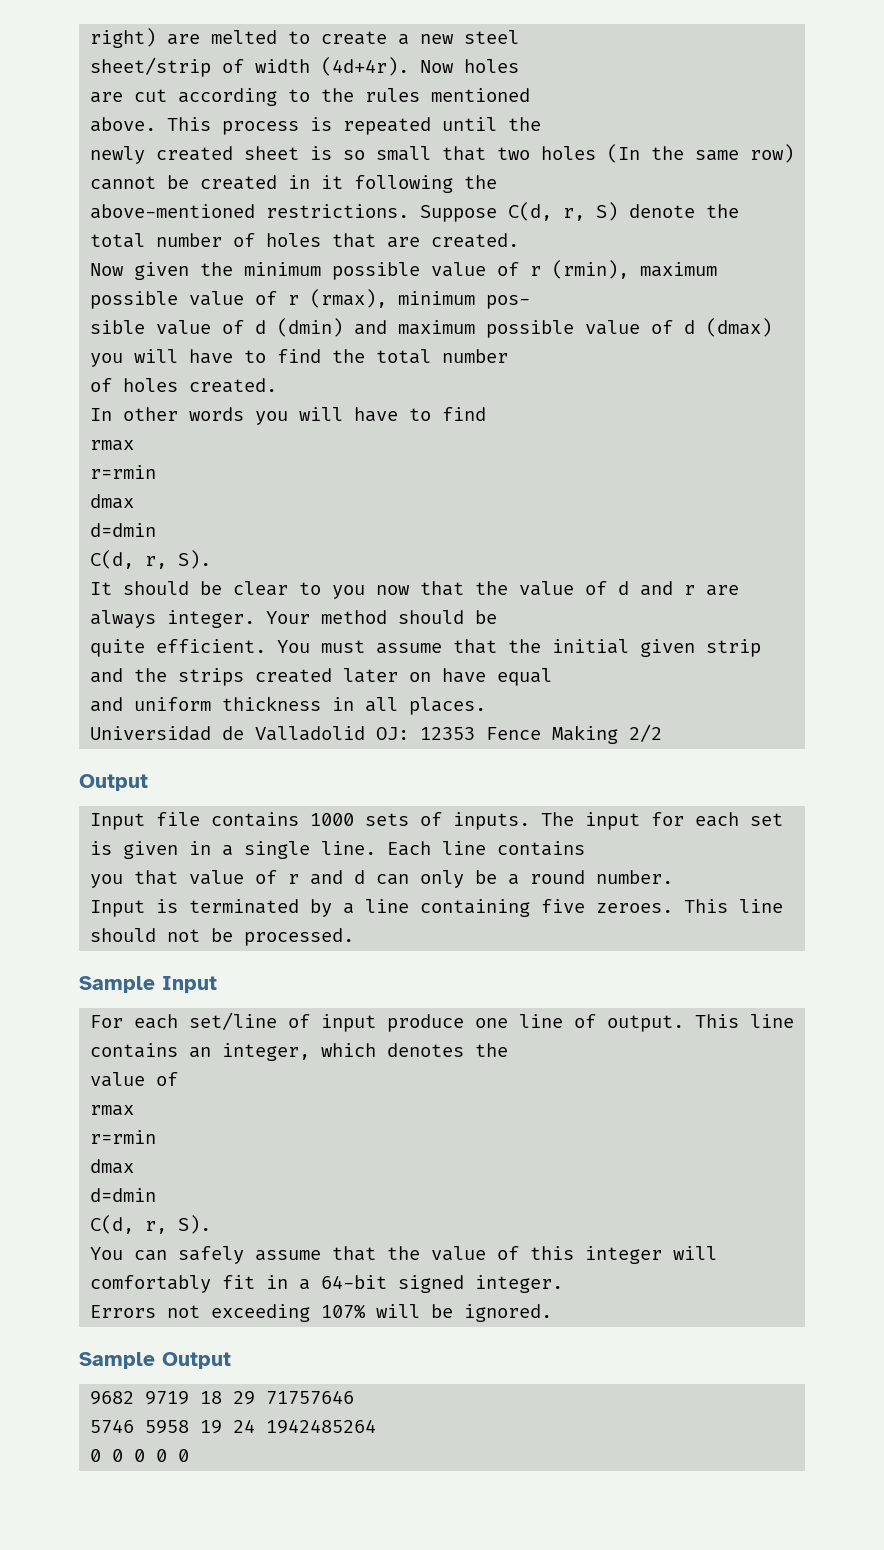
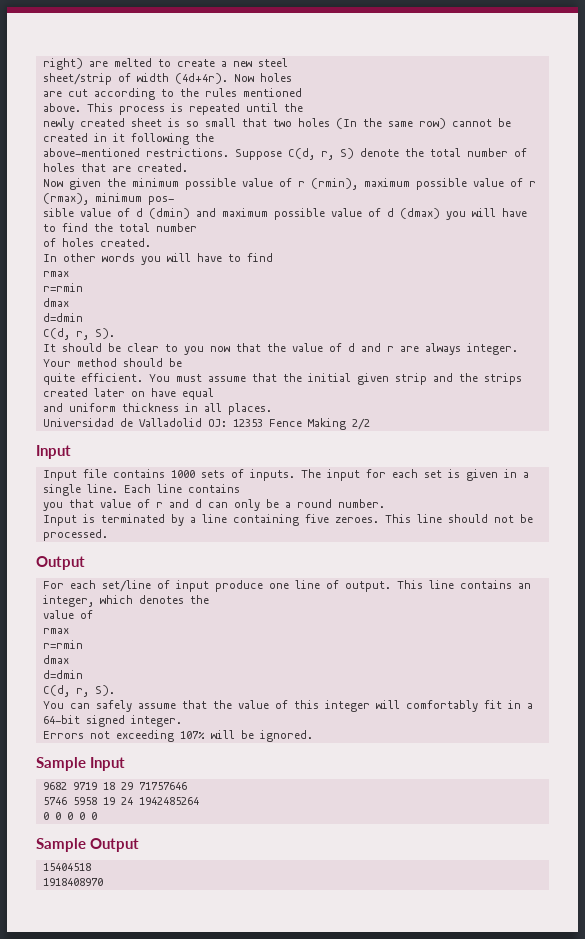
[79,774,148,791] Output -> [36,445,71,459] Input
[79,976,217,993] Sample Input -> [36,556,85,570] Output
[162,1352,231,1369] Output -> [90,757,126,771] Input
(189, 1455) none -> [36,838,140,852] [42,863,91,871] [42,878,103,886] // Sample Output // 15404518 // 1918408970

